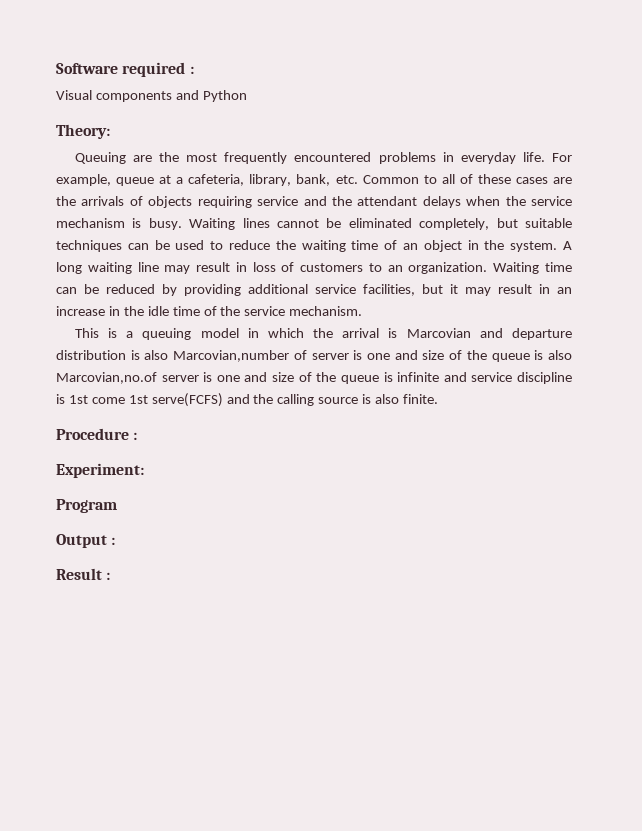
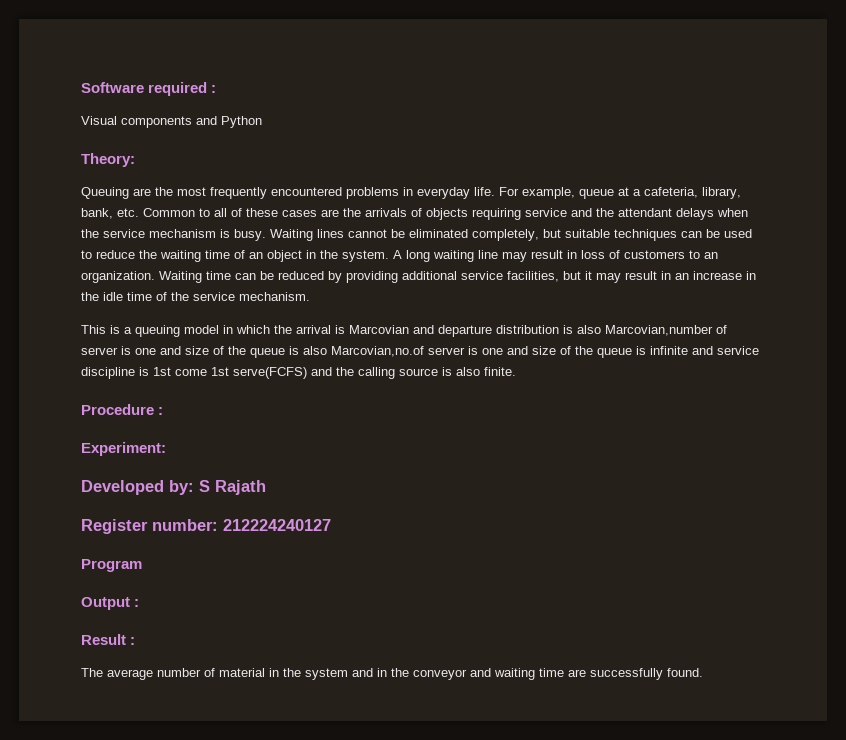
(144, 470) none -> [81,480,266,495] [81,519,331,534] // Developed by: S Rajath // Register number: 212224240127
(111, 576) none -> [81,668,703,680] // The average number of material in the system and in the conveyor and waiting time are successfully found.

